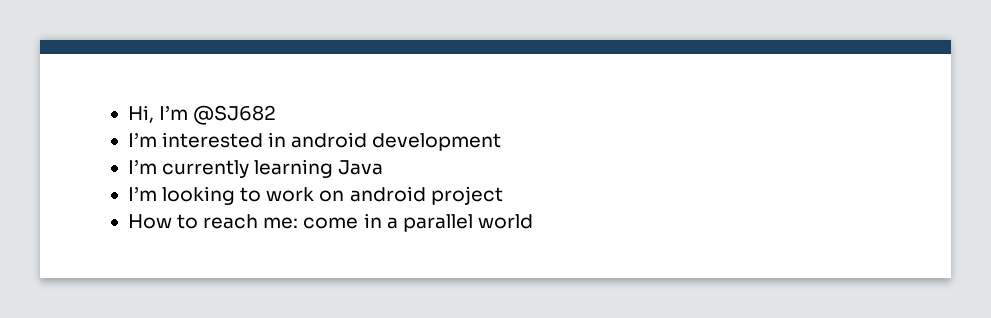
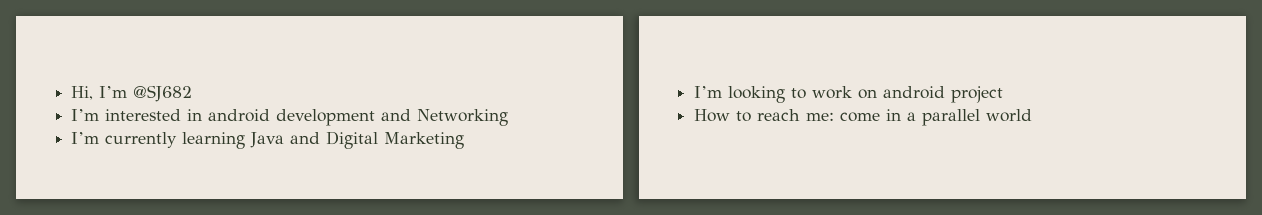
(502, 142) none -> [381,109,509,126] and Networking
(384, 167) none -> [290,131,465,149] and Digital Marketing

